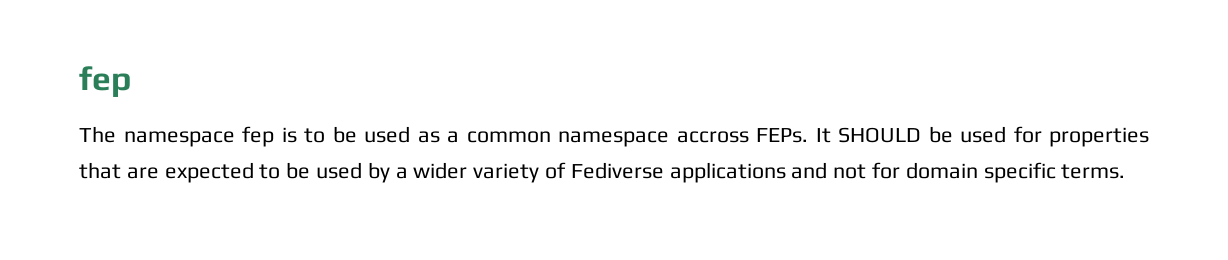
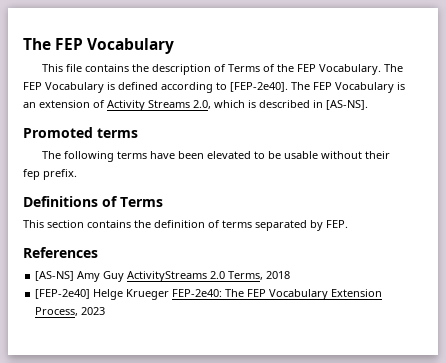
[79,66,131,97] [79,126,1149,147] [79,162,1126,183] fep // The namespace fep is to be used as a common namespace accross FEPs. It SHOULD be used for properties that are expected to be used by a wider variety of Fediverse applications and not for domain specific terms. -> [23,38,175,54] [41,64,403,75] [23,82,405,93] [23,100,368,111] [23,127,138,138] [41,151,390,162] [23,169,77,180] [23,196,163,207] [23,220,348,231] [23,247,98,258] [35,271,291,282] [35,289,383,300] [35,307,106,316] The FEP Vocabulary // This file contains the description of Terms of the FEP Vocabulary. The FEP Vocabulary is defined according to [FEP-2e40]. The FEP Vocabulary is an extension of Activity Streams 2.0, which is described in [AS-NS]. // Promoted terms // The following terms have been elevated to be usable without their fep prefix. // Definitions of Terms // This section contains the definition of terms separated by FEP. // References // [AS-NS] Amy Guy ActivityStreams 2.0 Terms, 2018 // [FEP-2e40] Helge Krueger FEP-2e40: The FEP Vocabulary Extension Process, 2023

